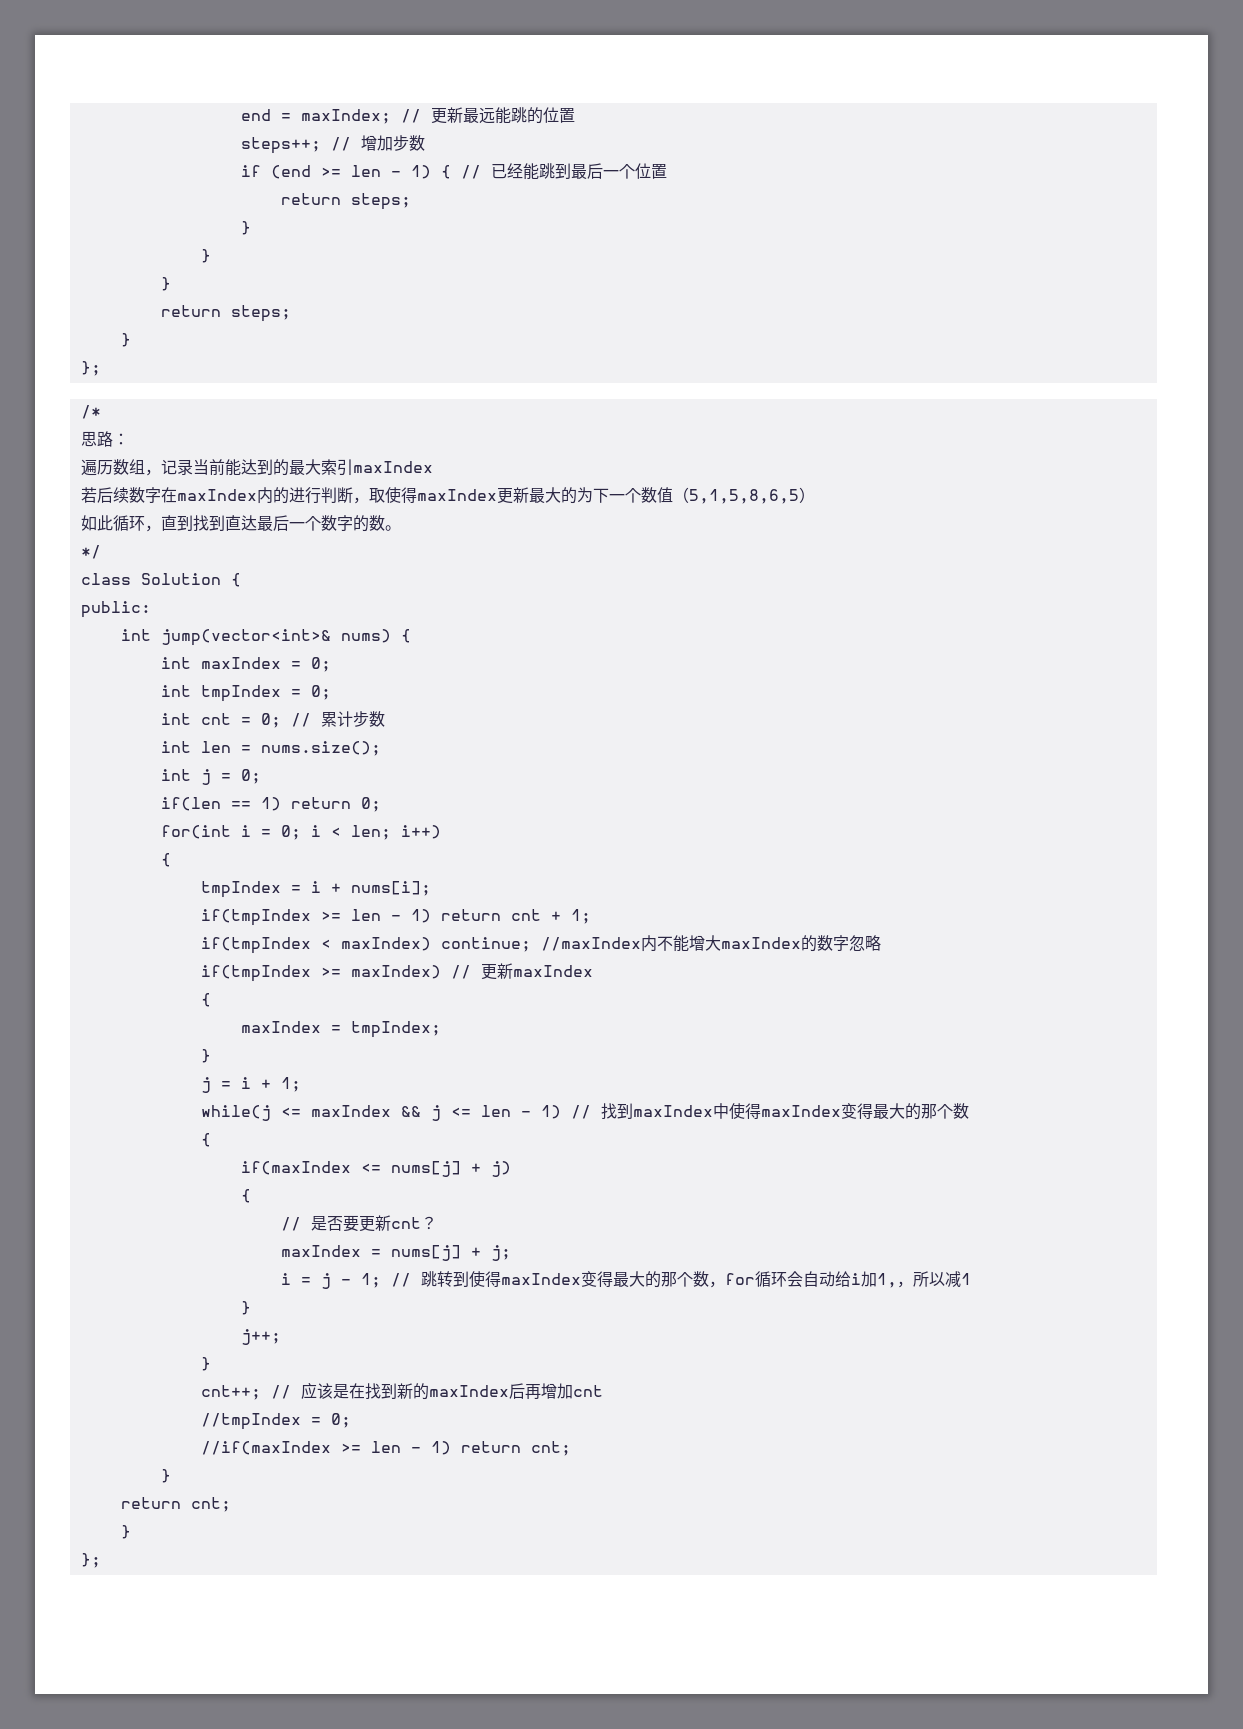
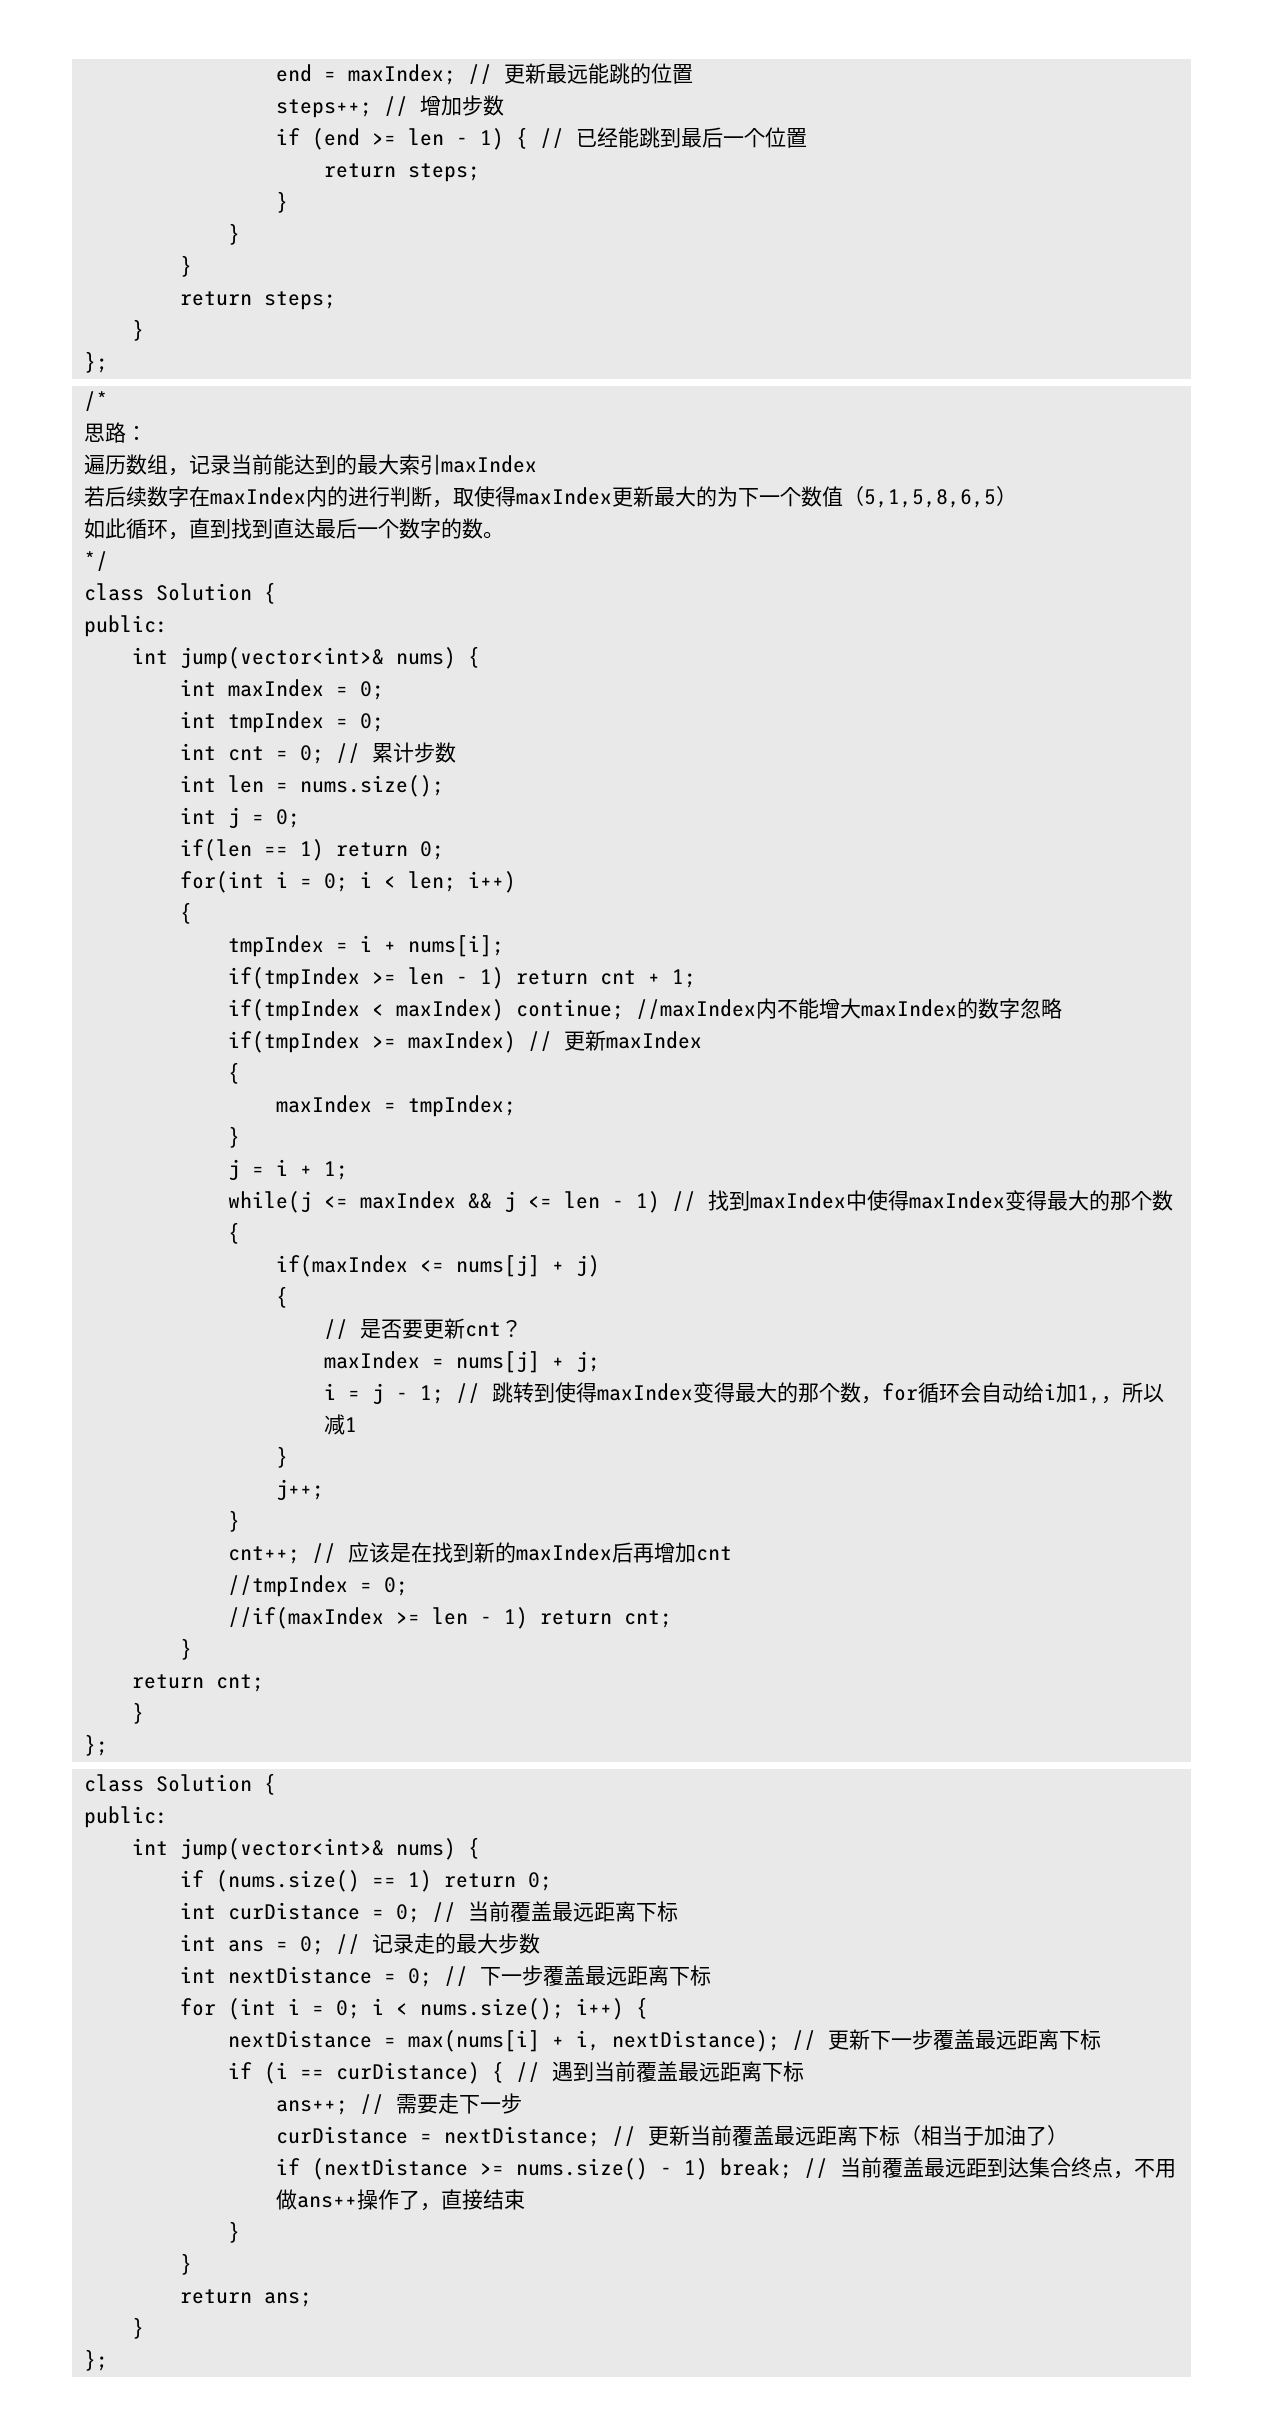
(102, 1560) none -> [84,1773,276,1795] [84,1806,168,1828] [132,1837,480,1860] [180,1870,552,1892] [180,1901,678,1923] [180,1933,540,1955] [180,1965,711,1987] [180,1997,648,2020] [228,2029,1101,2052] [228,2061,804,2084] [276,2093,522,2115] [276,2125,1068,2147] [276,2157,1176,2180] [276,2189,525,2211] [228,2221,240,2243] [180,2253,192,2275] [180,2289,312,2307] [132,2317,144,2339] [84,2349,108,2371] // class Solution { // public: // int jump(vector<int>& nums) { // if (nums.size() == 1) return 0; // int curDistance = 0; // 当前覆盖最远距离下标 // int ans = 0; // 记录走的最大步数 // int nextDistance = 0; // 下一步覆盖最远距离下标 // for (int i = 0; i < nums.size(); i++) { // nextDistance = max(nums[i] + i, nextDistance); // 更新下一步覆盖最远距离下标 // if (i == curDistance) { // 遇到当前覆盖最远距离下标 // ans++; // 需要走下一步 // curDistance = nextDistance; // 更新当前覆盖最远距离下标（相当于加油了） // if (nextDistance >= nums.size() - 1) break; // 当前覆盖最远距到达集合终点，不用做ans++操作了，直接结束 // } // } // return ans; // } // };

